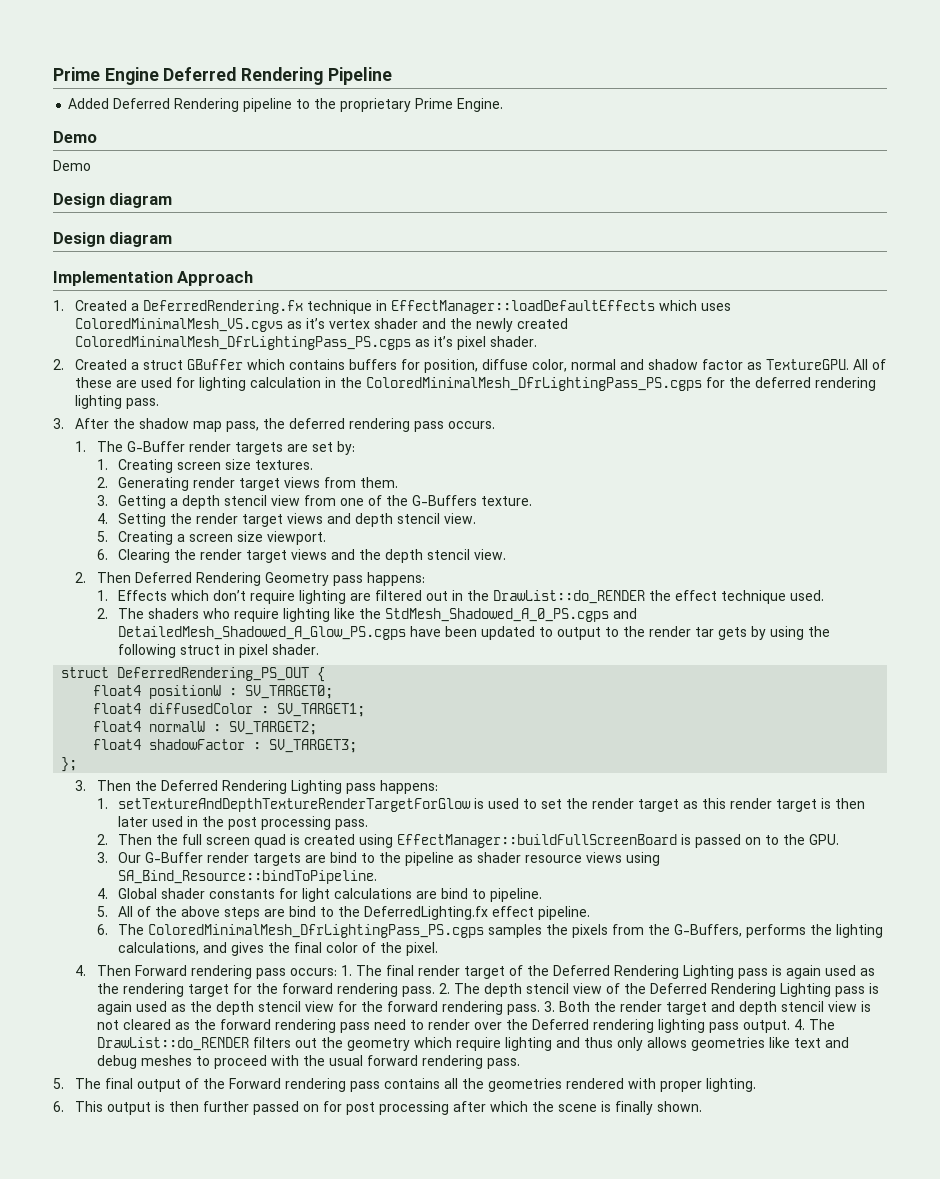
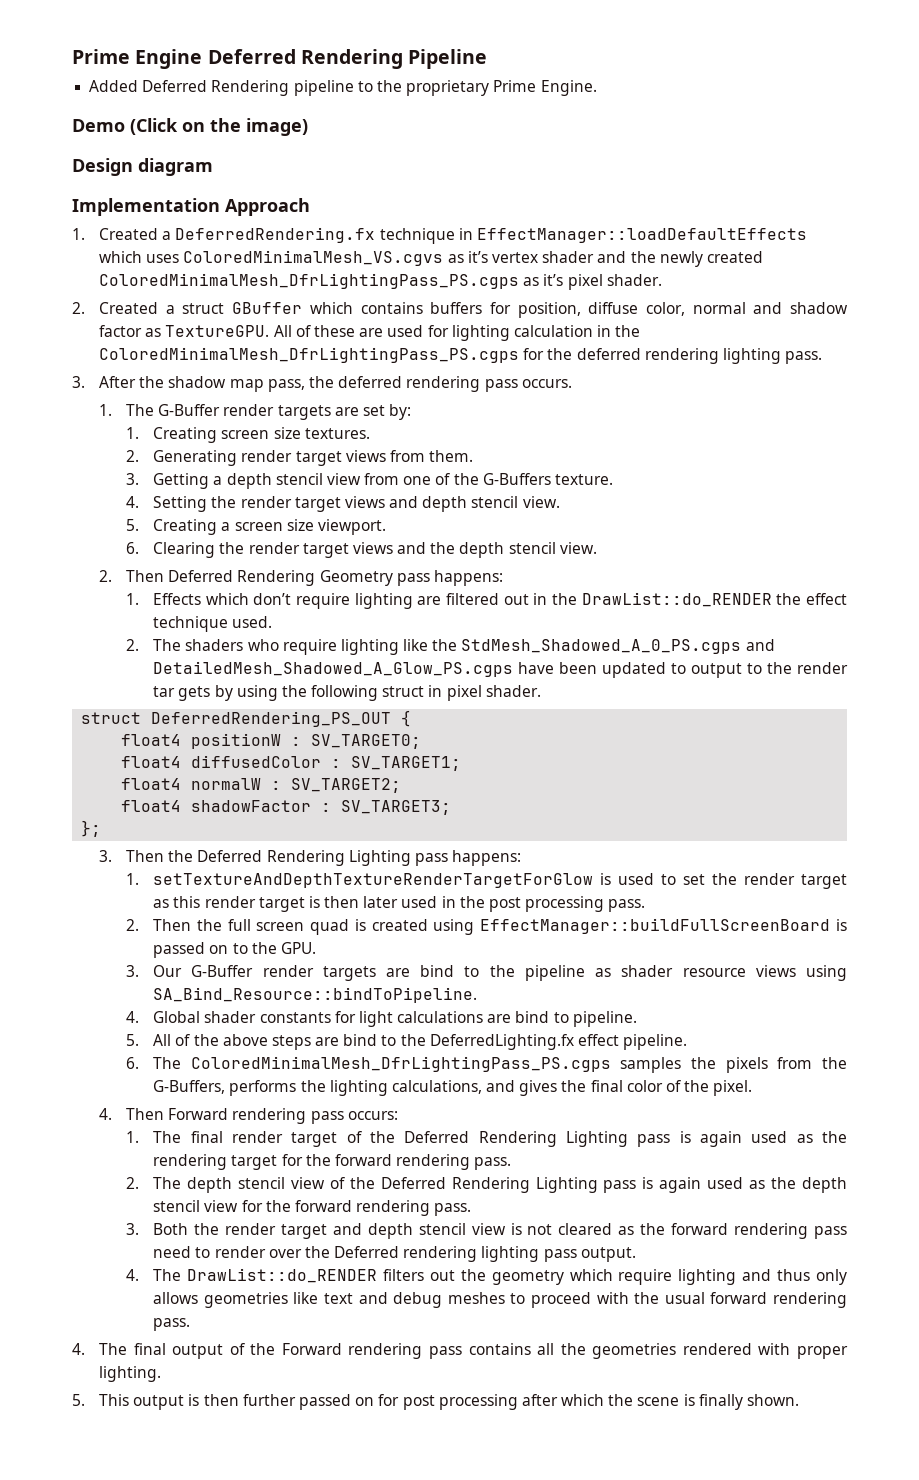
[53,160,91,171] [53,193,173,208] // Demo // Design diagram -> [130,118,308,136] (Click on the image)
(337, 972) none -> (398, 1115) //
(435, 991) none -> (512, 1163) //
(540, 1009) none -> (472, 1209) //
(790, 1026) none -> (636, 1254) //
[53,1078,64,1089] 5. -> [72,1343,85,1355] 4.
[53,1101,64,1112] 6. -> [72,1394,85,1406] 5.

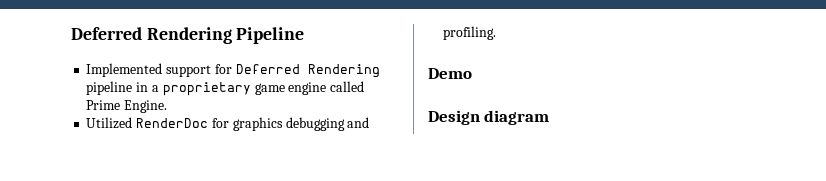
[72,49,203,69] Prime Engine -> (71, 33) none
[89,80,597,96] [72,118,308,136] [72,158,213,176] [72,198,310,216] [72,227,807,244] [99,250,763,267] [99,273,662,290] [72,302,848,318] [99,325,641,341] [99,347,823,364] [72,376,572,392] [99,404,412,420] [126,427,370,443] [126,450,474,466] [126,473,614,489] [126,496,560,512] [126,519,386,535] [126,542,597,558] [99,570,504,586] [126,592,848,609] [153,616,273,632] [126,639,775,655] [153,661,848,678] [153,685,541,701] [81,710,412,727] [121,733,422,749] [121,755,462,771] [121,778,402,793] [121,800,452,815] [81,820,102,837] [99,850,522,866] [126,873,848,889] [153,896,646,912] [126,918,847,935] [153,942,316,958] [126,965,847,981] [153,987,478,1003] [126,1011,637,1027] [126,1034,688,1050] [126,1056,847,1073] [153,1080,753,1096] [99,1108,398,1124] [126,1131,848,1147] [153,1154,512,1170] [126,1177,847,1193] [153,1200,472,1216] [126,1223,847,1239] [153,1246,636,1262] [126,1268,847,1285] [153,1292,848,1308] [153,1318,191,1331] [72,1343,848,1359] [99,1366,162,1382] [72,1394,800,1410] Added Deferred Rendering pipeline to the proprietary Prime Engine. // Demo (Click on the image) // Design diagram // Implementation Approach // 1. Created a DeferredRendering.fx technique in EffectManager::loadDefaultEffects which uses ColoredMinimalMesh_VS.cgvs as it’s vertex shader and the newly created ColoredMinimalMesh_DfrLightingPass_PS.cgps as it’s pixel shader. // 2. Created a struct GBuffer which contains buffers for position, diffuse color, normal and shadow factor as TextureGPU. All of these are used for lighting calculation in the ColoredMinimalMesh_DfrLightingPass_PS.cgps for the deferred rendering lighting pass. // 3. After the shadow map pass, the deferred rendering pass occurs. // 1. The G-Buffer render targets are set by: // 1. Creating screen size textures. // 2. Generating render target views from them. // 3. Getting a depth stencil view from one of the G-Buffers texture. // 4. Setting the render target views and depth stencil view. // 5. Creating a screen size viewport. // 6. Clearing the render target views and the depth stencil view. // 2. Then Deferred Rendering Geometry pass happens: // 1. Effects which don’t require lighting are filtered out in the DrawList::do_RENDER the effect technique used. // 2. The shaders who require lighting like the StdMesh_Shadowed_A_0_PS.cgps and DetailedMesh_Shadowed_A_Glow_PS.cgps have been updated to output to the render tar gets by using the following struct in pixel shader. // struct DeferredRendering_PS_OUT { // float4 positionW : SV_TARGET0; // float4 diffusedColor : SV_TARGET1; // float4 normalW : SV_TARGET2; // float4 shadowFactor : SV_TARGET3; // }; // 3. Then the Deferred Rendering Lighting pass happens: // 1. setTextureAndDepthTextureRenderTargetForGlow is used to set the render target as this render target is then later used in the post processing pass. // 2. Then the full screen quad is created using EffectManager::buildFullScreenBoard is passed on to the GPU. // 3. Our G-Buffer render targets are bind to the pipeline as shader resource views using SA_Bind_Resource::bindToPipeline. // 4. Global shader constants for light calculations are bind to pipeline. // 5. All of the above steps are bind to the DeferredLighting.fx effect pipeline. // 6. The ColoredMinimalMesh_DfrLightingPass_PS.cgps samples the pixels from the G-Buffers, performs the lighting calculations, and gives the final color of the pixel. // 4. Then Forward rendering pass occurs: // 1. The final render target of the Deferred Rendering Lighting pass is again used as the rendering target for the forward rendering pass. // 2. The depth stencil view of the Deferred Rendering Lighting pass is again used as the depth stencil view for the forward rendering pass. // 3. Both the render target and depth stencil view is not cleared as the forward rendering pass need to render over the Deferred rendering lighting pass output. // 4. The DrawList::do_RENDER filters out the geometry which require lighting and thus only allows geometries like text and debug meshes to proceed with the usual forward rendering pass. // 4. The final output of the Forward rendering pass contains all the geometries rendered with proper lighting. // 5. This output is then further passed on for post processing after which the scene is finally shown. -> [86,63,380,78] [86,81,365,96] [86,100,168,113] [86,117,370,131] [443,26,497,40] [428,68,472,79] [428,110,550,125] Implemented support for Deferred Rendering pipeline in a proprietary game engine called Prime Engine. // Utilized RenderDoc for graphics debugging and profiling. // Demo // Design diagram

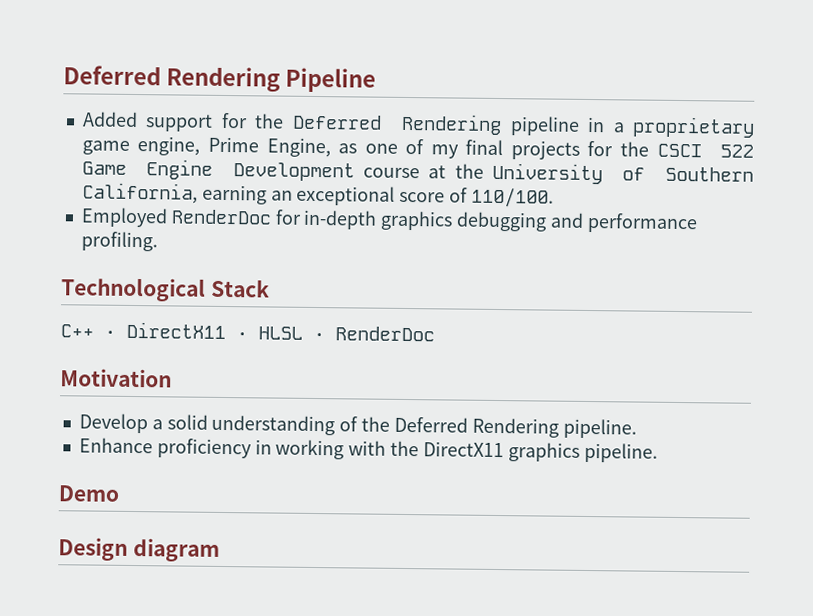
[86,63,163,77] Implemented -> [81,111,138,128] Added
(232, 69) none -> [254,113,285,129] the
[288,81,365,95] [86,100,168,113] [86,117,133,129] engine called Prime Engine. // Utilized -> [137,136,755,160] [81,159,754,185] [81,182,554,208] [80,207,168,228] engine, Prime Engine, as one of my final projects for the CSCI 522 Game Engine Development course at the University of Southern California, earning an exceptional score of 110/100. // Employed
(229, 123) none -> [303,209,378,230] in-depth
(370, 122) none -> [586,212,698,234] performance
(497, 33) none -> [61,277,270,302] [60,321,435,342] [60,368,172,388] [78,413,637,439] [78,437,658,463] // Technological Stack // C++ • DirectX11 • HLSL • RenderDoc // Motivation // Develop a solid understanding of the Deferred Rendering pipeline. // Enhance proficiency in working with the DirectX11 graphics pipeline.

